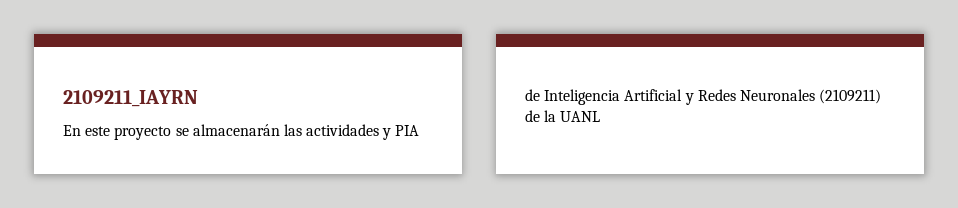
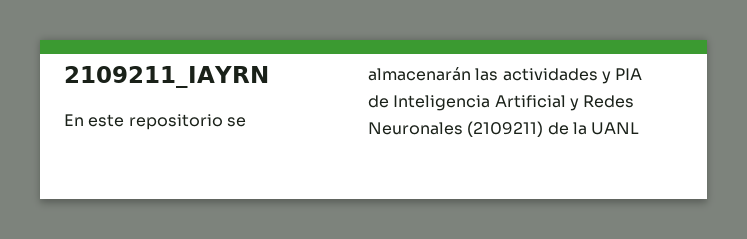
[114,126,172,140] proyecto -> [128,114,223,130] repositorio

